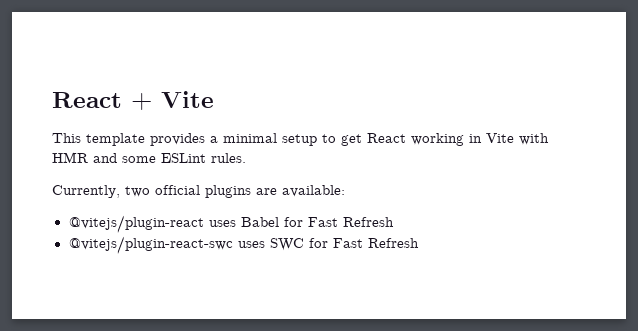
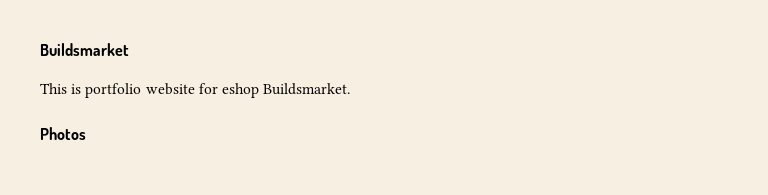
[52,91,214,110] [52,133,549,146] [52,152,246,163] [52,185,345,198] [68,215,394,233] [68,236,419,254] React + Vite // This template provides a minimal setup to get React working in Vite with HMR and some ESLint rules. // Currently, two official plugins are available: // @vitejs/plugin-react uses Babel for Fast Refresh // @vitejs/plugin-react-swc uses SWC for Fast Refresh -> [40,43,129,56] [40,83,351,98] [40,127,86,140] Buildsmarket // This is portfolio website for eshop Buildsmarket. // Photos

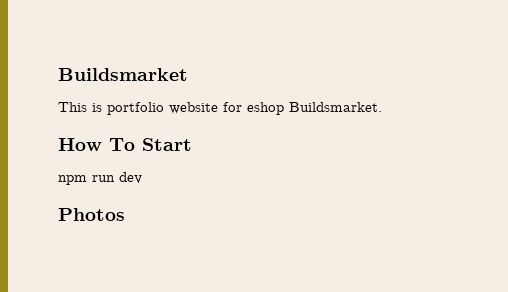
(351, 89) none -> [58,138,192,151] [58,172,142,185] // How To Start // npm run dev

